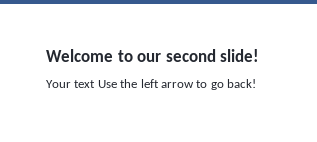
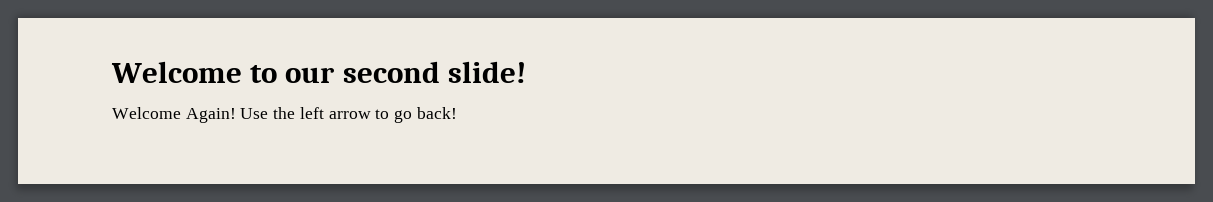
[46,80,96,88] Your text -> [112,107,236,123] Welcome Again!

